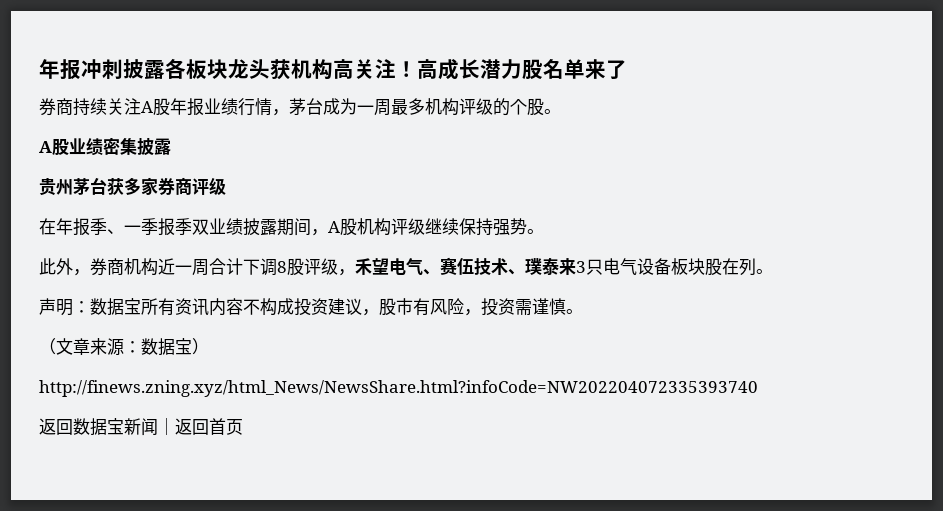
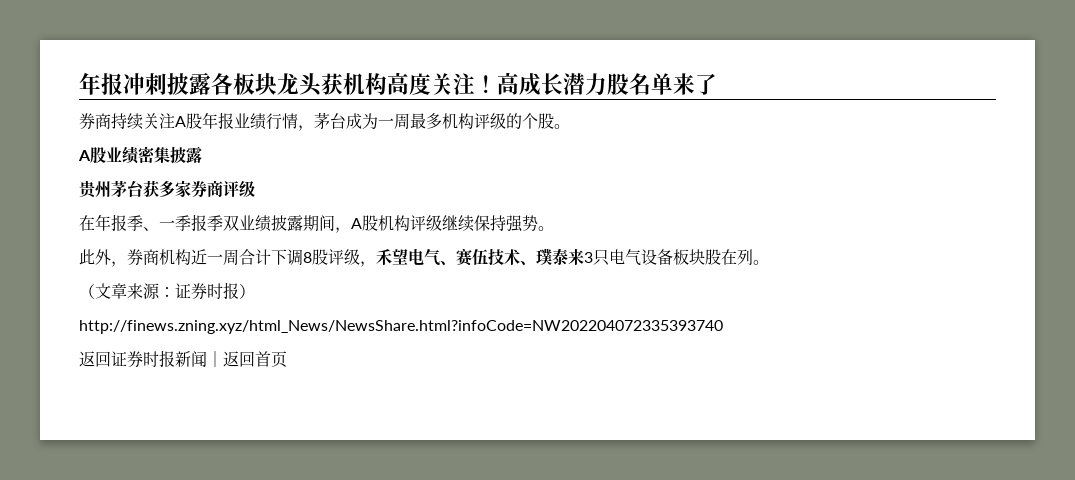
(354, 69) none -> [409,73,431,95] 度
[39,298,583,316] // 声明：数据宝所有资讯内容不构成投资建议，股市有风险，投资需谨慎。 -> (769, 262) none
[141,338,192,356] 数据宝 -> [175,282,239,300] 证券时报
[73,418,124,436] 数据宝 -> [111,350,175,368] 证券时报

